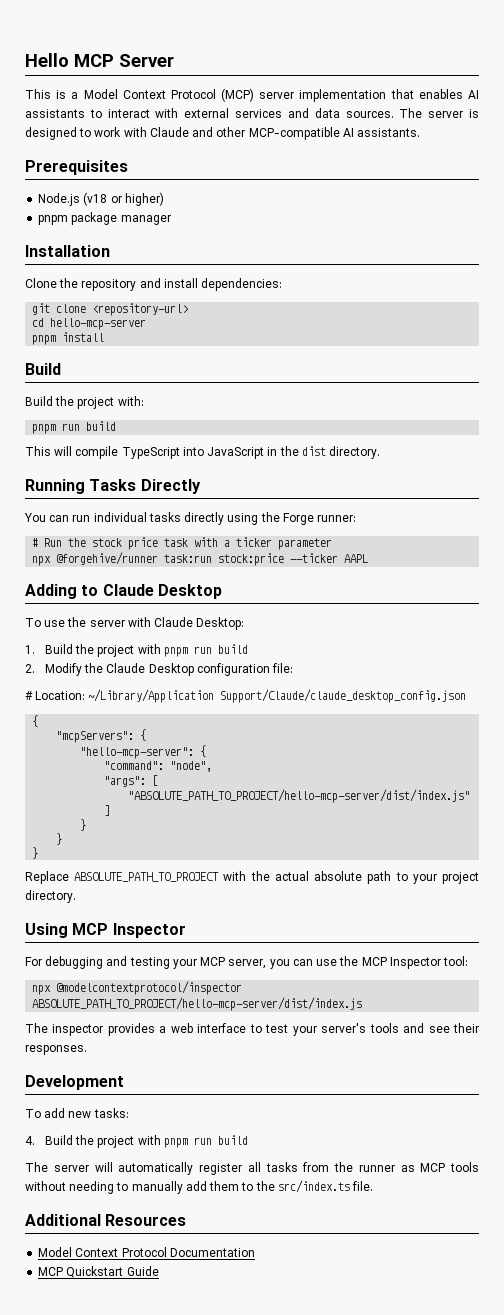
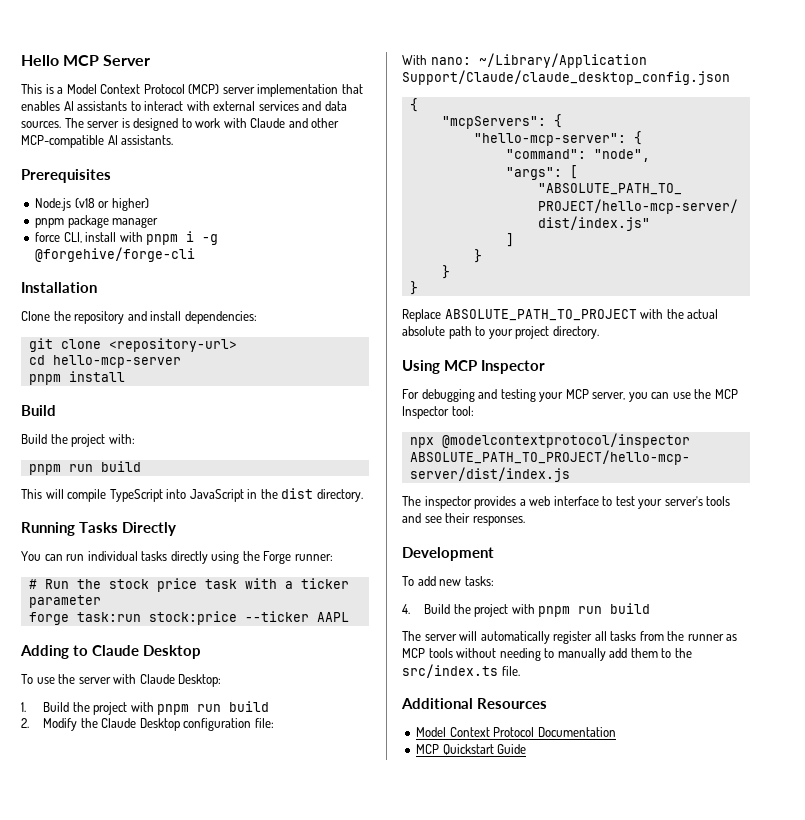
(171, 220) none -> [35,231,219,245] [35,247,196,262] // force CLI, install with pnpm i -g @forgehive/forge-cli
[32,552,159,566] npx @forgehive/runner -> [28,612,69,625] forge
[25,691,86,700] # Location: -> [402,55,471,65] With nano:

